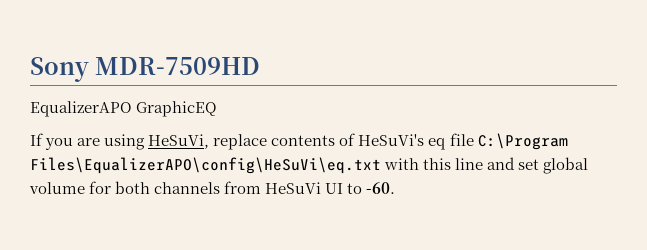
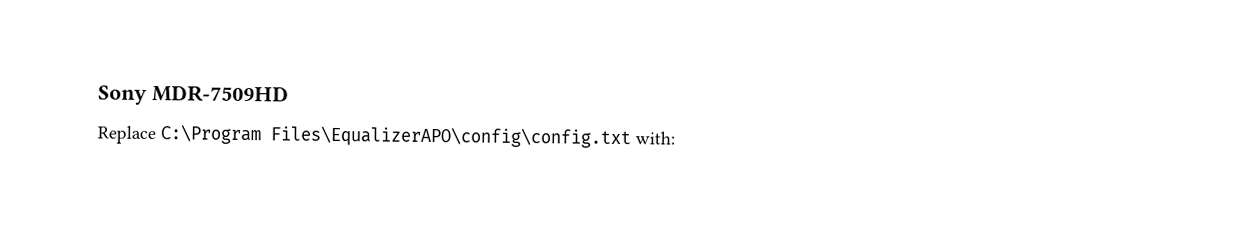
[30,101,218,117] [30,133,568,150] [30,157,589,174] [29,181,396,194] EqualizerAPO GraphicEQ // If you are using HeSuVi, replace contents of HeSuVi's eq file C:\Program Files\EqualizerAPO\config\HeSuVi\eq.txt with this line and set global volume for both channels from HeSuVi UI to -60. -> [97,124,675,149] Replace C:\Program Files\EqualizerAPO\config\config.txt with:

